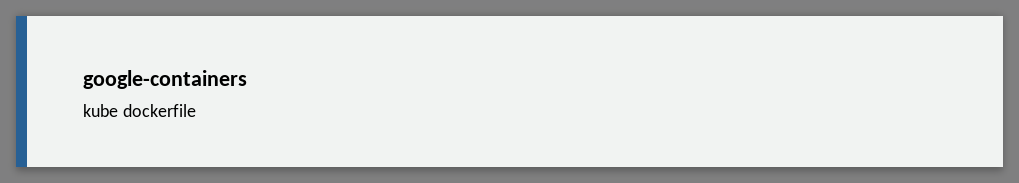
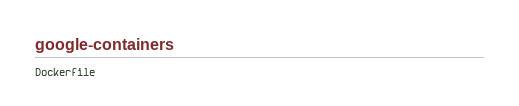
[83,104,196,117] kube dockerfile -> [35,68,95,76] Dockerfile

